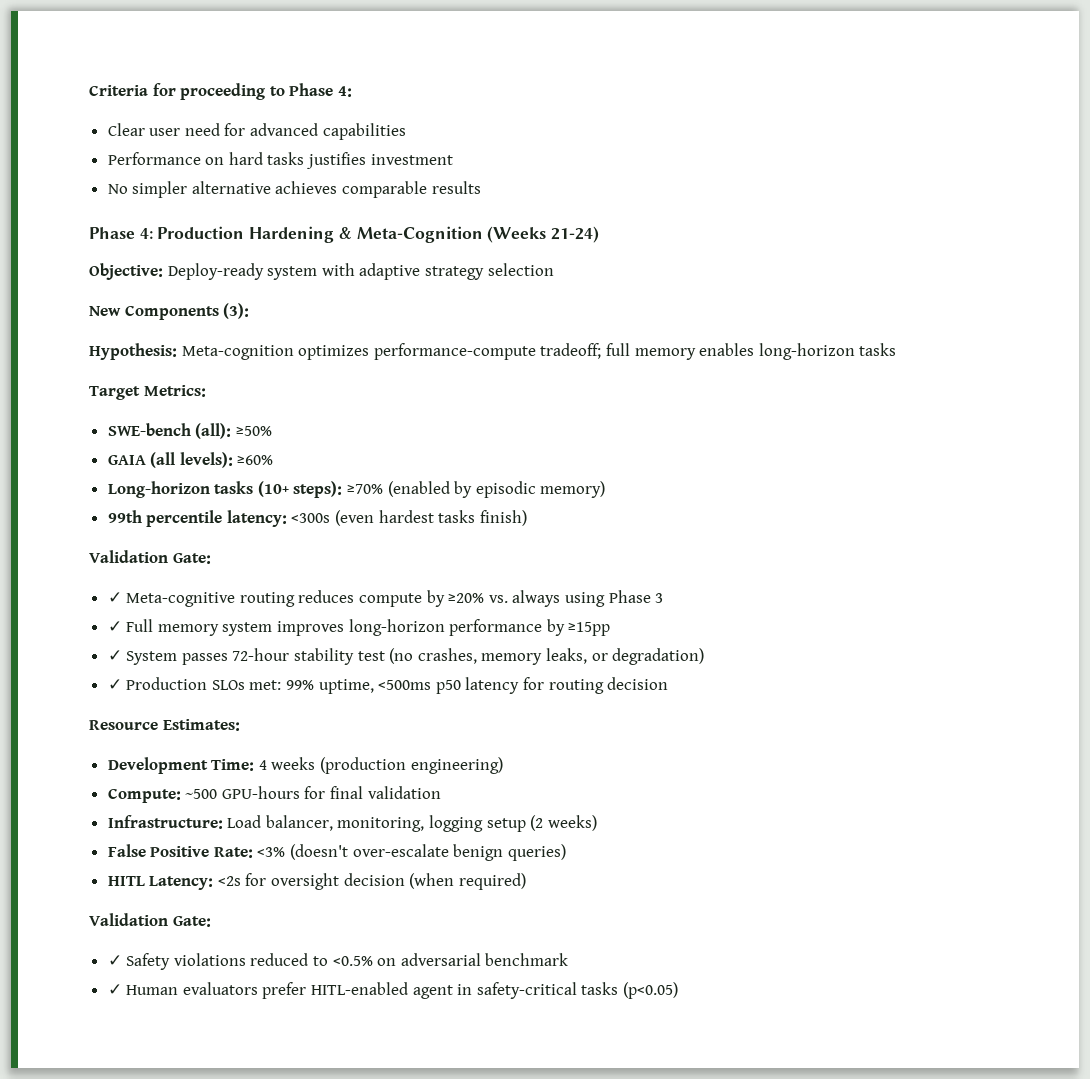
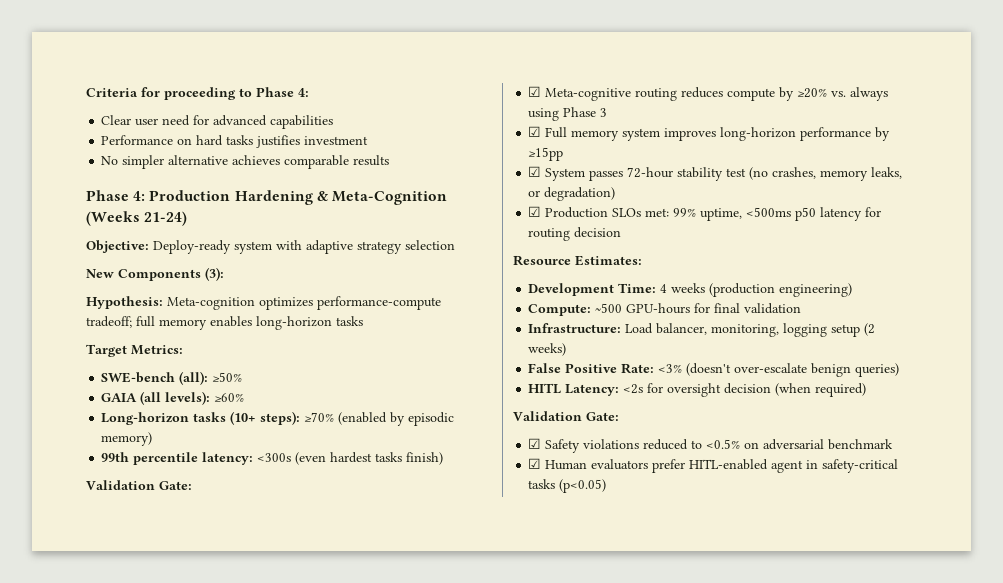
[107,592,122,603] ✓ -> [528,86,542,97] ☑
[107,621,122,632] ✓ -> [528,126,542,137] ☑
[107,650,122,661] ✓ -> [528,166,542,177] ☑
[107,679,122,690] ✓ -> [528,206,542,217] ☑
[107,955,122,966] ✓ -> [528,438,542,449] ☑
[107,984,122,995] ✓ -> [528,458,542,469] ☑

